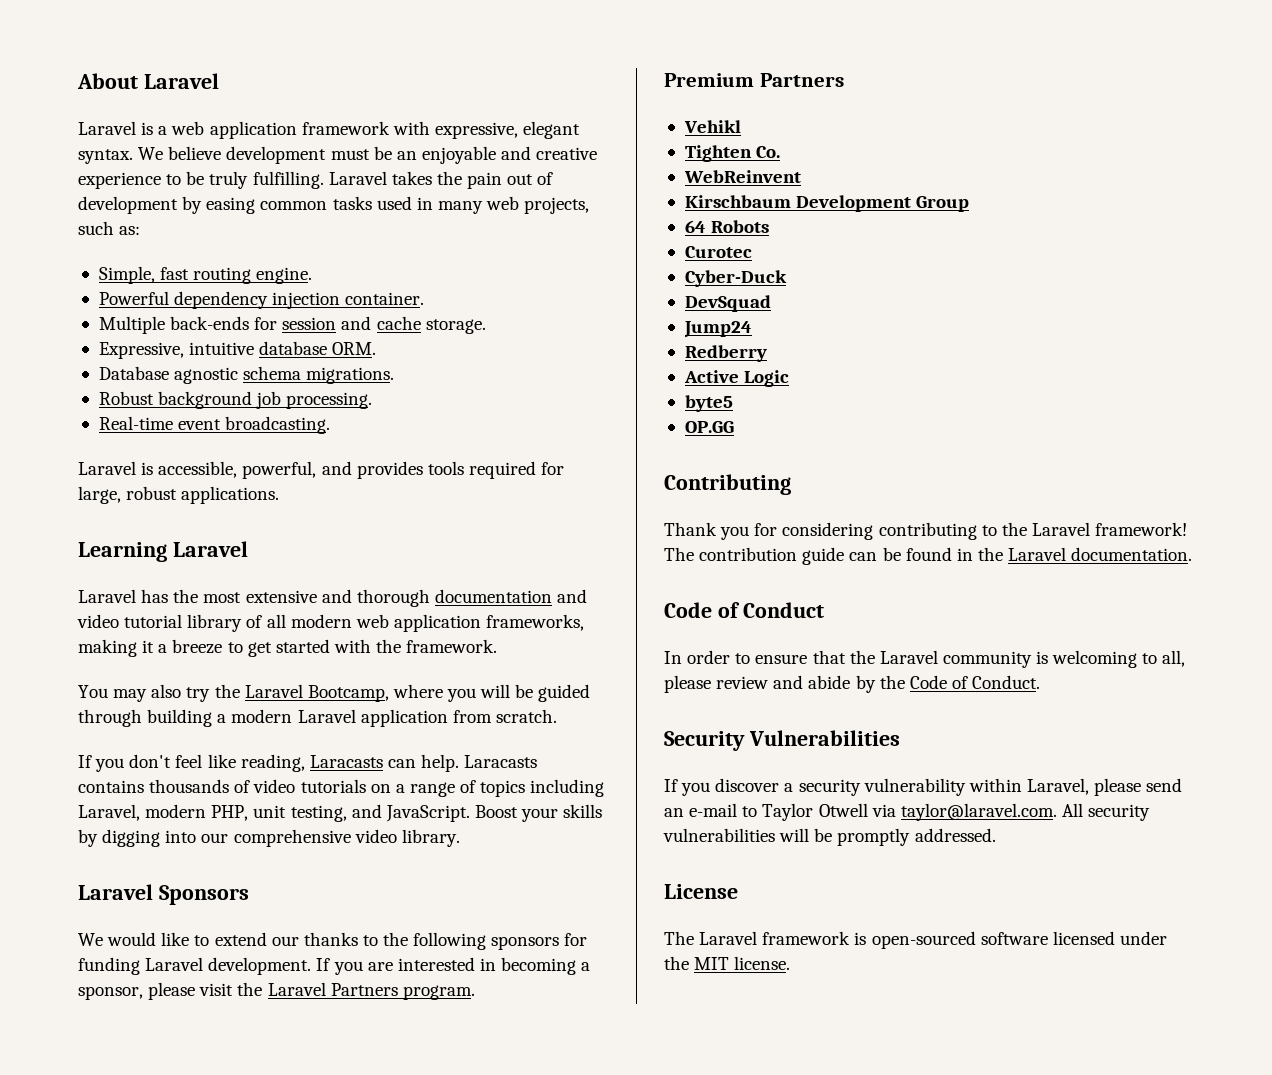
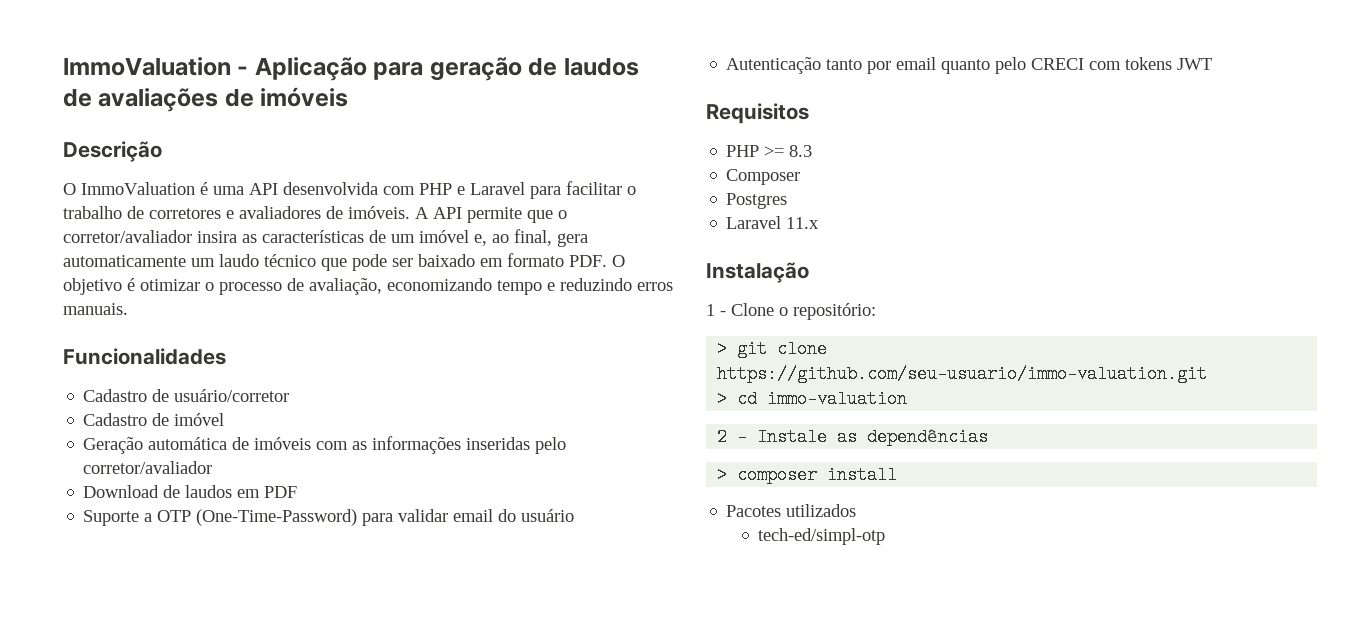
[77,73,219,89] [78,121,581,139] [78,146,598,164] [78,171,554,189] [78,196,590,214] [78,221,141,235] [98,266,313,284] [98,291,425,309] [98,316,486,334] [98,341,377,359] [98,366,395,384] [98,391,373,409] [98,416,331,434] [78,461,565,479] [78,486,280,504] [78,541,248,562] [78,589,588,607] [77,614,585,632] [78,639,498,657] [78,684,591,702] [78,709,557,727] [78,754,538,772] [78,779,605,797] [78,804,603,822] [78,829,460,847] [78,884,249,905] [78,932,588,950] [78,957,591,975] [78,982,475,1000] [664,73,844,87] [683,120,741,133] [684,145,781,162] [683,170,801,183] [684,195,970,212] [684,220,770,233] [684,246,752,258] [684,270,787,287] [684,295,771,312] [683,321,752,338] [684,345,767,362] [683,370,790,387] [684,395,733,412] [684,421,734,433] [664,474,791,495] [664,522,1188,540] [664,547,1193,565] [664,602,824,618] [664,650,1186,668] [664,675,1041,693] [664,730,900,751] [664,778,1183,796] [664,803,1151,821] [663,828,996,846] [664,884,738,899] [664,931,1167,949] [664,956,791,970] About Laravel // Laravel is a web application framework with expressive, elegant syntax. We believe development must be an enjoyable and creative experience to be truly fulfilling. Laravel takes the pain out of development by easing common tasks used in many web projects, such as: // Simple, fast routing engine. // Powerful dependency injection container. // Multiple back-ends for session and cache storage. // Expressive, intuitive database ORM. // Database agnostic schema migrations. // Robust background job processing. // Real-time event broadcasting. // Laravel is accessible, powerful, and provides tools required for large, robust applications. // Learning Laravel // Laravel has the most extensive and thorough documentation and video tutorial library of all modern web application frameworks, making it a breeze to get started with the framework. // You may also try the Laravel Bootcamp, where you will be guided through building a modern Laravel application from scratch. // If you don't feel like reading, Laracasts can help. Laracasts contains thousands of video tutorials on a range of topics including Laravel, modern PHP, unit testing, and JavaScript. Boost your skills by digging into our comprehensive video library. // Laravel Sponsors // We would like to extend our thanks to the following sponsors for funding Laravel development. If you are interested in becoming a sponsor, please visit the Laravel Partners program. // Premium Partners // Vehikl // Tighten Co. // WebReinvent // Kirschbaum Development Group // 64 Robots // Curotec // Cyber-Duck // DevSquad // Jump24 // Redberry // Active Logic // byte5 // OP.GG // Contributing // Thank you for considering contributing to the Laravel framework! The contribution guide can be found in the Laravel documentation. // Code of Conduct // In order to ensure that the Laravel community is welcoming to all, please review and abide by the Code of Conduct. // Security Vulnerabilities // If you discover a security vulnerability within Laravel, please send an e-mail to Taylor Otwell via taylor@laravel.com. All security vulnerabilities will be promptly addressed. // License // The Laravel framework is open-sourced software licensed under the MIT license. -> [63,57,639,81] [63,87,349,112] [63,141,162,162] [63,181,636,199] [63,206,567,223] [63,229,588,247] [63,253,625,271] [63,278,673,295] [63,303,128,315] [63,348,226,365] [83,389,290,402] [83,413,225,426] [83,436,567,454] [83,461,213,474] [83,485,298,498] [83,509,575,526] [726,57,1213,74] [706,103,809,124] [726,145,813,157] [726,169,801,185] [726,193,788,209] [726,216,820,229] [706,262,809,283] [706,303,876,320] [717,340,828,358] [717,365,1208,383] [717,390,908,408] [717,428,989,446] [717,466,898,484] [726,504,857,517] [758,528,886,545] ImmoValuation - Aplicação para geração de laudos de avaliações de imóveis // Descrição // O ImmoValuation é uma API desenvolvida com PHP e Laravel para facilitar o trabalho de corretores e avaliadores de imóveis. A API permite que o corretor/avaliador insira as características de um imóvel e, ao final, gera automaticamente um laudo técnico que pode ser baixado em formato PDF. O objetivo é otimizar o processo de avaliação, economizando tempo e reduzindo erros manuais. // Funcionalidades // Cadastro de usuário/corretor // Cadastro de imóvel // Geração automática de imóveis com as informações inseridas pelo corretor/avaliador // Download de laudos em PDF // Suporte a OTP (One-Time-Password) para validar email do usuário // Autenticação tanto por email quanto pelo CRECI com tokens JWT // Requisitos // PHP >= 8.3 // Composer // Postgres // Laravel 11.x // Instalação // 1 - Clone o repositório: // > git clone https://github.com/seu-usuario/immo-valuation.git // > cd immo-valuation // 2 - Instale as dependências // > composer install // Pacotes utilizados // tech-ed/simpl-otp

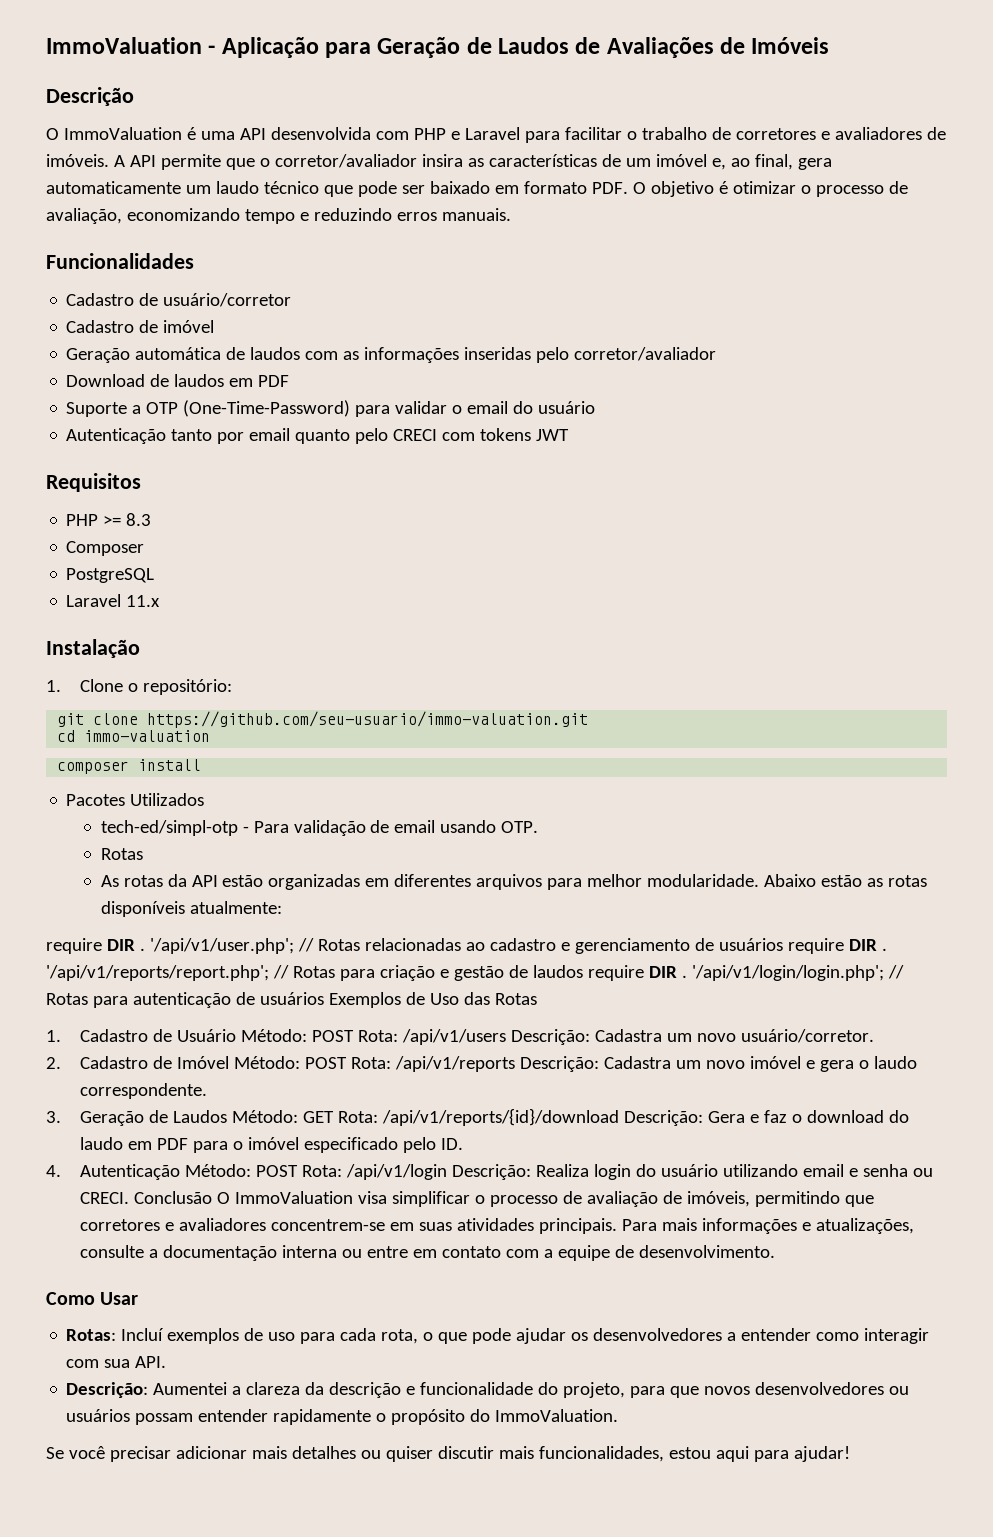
[429,57,639,81] [63,87,349,112] geração de laudos de avaliações de imóveis -> [377,37,830,58] Geração de Laudos de Avaliações de Imóveis
[254,437,312,450] imóveis -> [250,347,301,360] laudos
(449, 515) none -> [452,405,463,414] o
[726,193,788,209] Postgres -> [66,568,155,583] PostgreSQL
[706,304,726,316] 1 - -> [46,680,61,692] 1.
[717,340,728,358] > -> (233, 687) none
[717,390,728,408] > -> (589, 719) none
[717,428,989,446] [717,466,728,484] 2 - Instale as dependências // > -> (211, 736) none
[786,504,857,517] utilizados -> [130,793,205,806] Utilizados
(886, 536) none -> [242,820,539,836] [100,848,143,860] [100,874,928,890] [100,901,282,917] [46,938,887,954] [46,965,904,981] [46,992,537,1008] [46,1029,875,1045] [46,1056,918,1072] [80,1083,208,1099] [46,1108,910,1126] [80,1137,464,1153] [46,1164,934,1180] [80,1191,875,1207] [80,1218,915,1234] [80,1245,776,1261] [46,1292,139,1305] [66,1328,930,1344] [66,1356,167,1368] [66,1382,910,1398] [66,1409,619,1425] [46,1446,850,1462] - Para validação de email usando OTP. // Rotas // As rotas da API estão organizadas em diferentes arquivos para melhor modularidade. Abaixo estão as rotas disponíveis atualmente: // require DIR . '/api/v1/user.php'; // Rotas relacionadas ao cadastro e gerenciamento de usuários require DIR . '/api/v1/reports/report.php'; // Rotas para criação e gestão de laudos require DIR . '/api/v1/login/login.php'; // Rotas para autenticação de usuários Exemplos de Uso das Rotas // 1. Cadastro de Usuário Método: POST Rota: /api/v1/users Descrição: Cadastra um novo usuário/corretor. // 2. Cadastro de Imóvel Método: POST Rota: /api/v1/reports Descrição: Cadastra um novo imóvel e gera o laudo correspondente. // 3. Geração de Laudos Método: GET Rota: /api/v1/reports/{id}/download Descrição: Gera e faz o download do laudo em PDF para o imóvel especificado pelo ID. // 4. Autenticação Método: POST Rota: /api/v1/login Descrição: Realiza login do usuário utilizando email e senha ou CRECI. Conclusão O ImmoValuation visa simplificar o processo de avaliação de imóveis, permitindo que corretores e avaliadores concentrem-se em suas atividades principais. Para mais informações e atualizações, consulte a documentação interna ou entre em contato com a equipe de desenvolvimento. // Como Usar // Rotas: Incluí exemplos de uso para cada rota, o que pode ajudar os desenvolvedores a entender como interagir com sua API. // Descrição: Aumentei a clareza da descrição e funcionalidade do projeto, para que novos desenvolvedores ou usuários possam entender rapidamente o propósito do ImmoValuation. // Se você precisar adicionar mais detalhes ou quiser discutir mais funcionalidades, estou aqui para ajudar!

